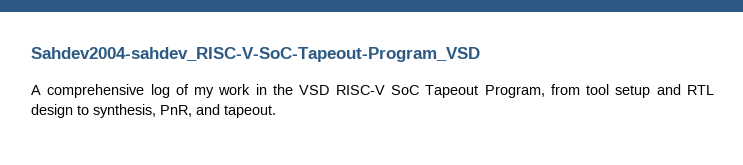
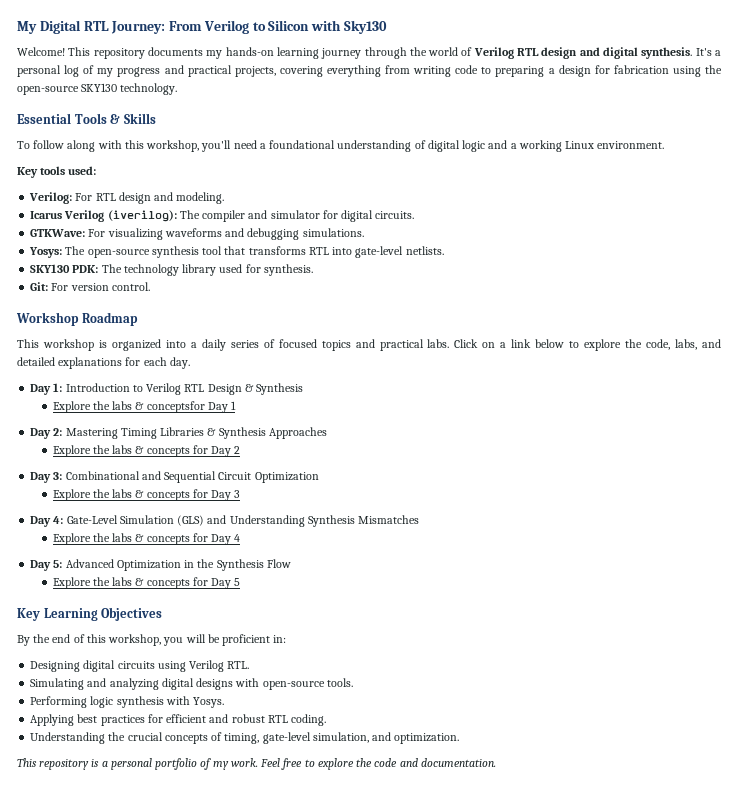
[31,47,480,62] [31,84,714,98] [31,104,276,118] Sahdev2004-sahdev_RISC-V-SoC-Tapeout-Program_VSD // A comprehensive log of my work in the VSD RISC-V SoC Tapeout Program, from tool setup and RTL design to synthesis, PnR, and tapeout. -> [17,20,388,34] [17,47,721,59] [17,65,723,77] [17,83,178,95] [17,113,156,124] [17,140,665,152] [17,166,97,178] [29,192,225,204] [30,210,415,222] [30,228,364,240] [29,246,444,258] [30,264,313,276] [30,282,150,291] [16,312,138,326] [17,339,722,351] [17,357,190,369] [30,383,304,395] [52,401,237,413] [30,427,327,439] [52,445,241,457] [30,471,319,483] [52,489,241,501] [30,515,420,527] [52,533,241,545] [30,559,291,571] [52,577,241,589] [17,607,163,621] [17,634,287,646] [30,660,250,672] [30,678,353,690] [30,696,225,708] [30,714,327,726] [30,732,460,744] [17,758,496,770] My Digital RTL Journey: From Verilog to Silicon with Sky130 // Welcome! This repository documents my hands-on learning journey through the world of Verilog RTL design and digital synthesis. It's a personal log of my progress and practical projects, covering everything from writing code to preparing a design for fabrication using the open-source SKY130 technology. // Essential Tools & Skills // To follow along with this workshop, you'll need a foundational understanding of digital logic and a working Linux environment. // Key tools used: // Verilog: For RTL design and modeling. // Icarus Verilog (iverilog): The compiler and simulator for digital circuits. // GTKWave: For visualizing waveforms and debugging simulations. // Yosys: The open-source synthesis tool that transforms RTL into gate-level netlists. // SKY130 PDK: The technology library used for synthesis. // Git: For version control. // Workshop Roadmap // This workshop is organized into a daily series of focused topics and practical labs. Click on a link below to explore the code, labs, and detailed explanations for each day. // Day 1: Introduction to Verilog RTL Design & Synthesis // Explore the labs & conceptsfor Day 1 // Day 2: Mastering Timing Libraries & Synthesis Approaches // Explore the labs & concepts for Day 2 // Day 3: Combinational and Sequential Circuit Optimization // Explore the labs & concepts for Day 3 // Day 4: Gate-Level Simulation (GLS) and Understanding Synthesis Mismatches // Explore the labs & concepts for Day 4 // Day 5: Advanced Optimization in the Synthesis Flow // Explore the labs & concepts for Day 5 // Key Learning Objectives // By the end of this workshop, you will be proficient in: // Designing digital circuits using Verilog RTL. // Simulating and analyzing digital designs with open-source tools. // Performing logic synthesis with Yosys. // Applying best practices for efficient and robust RTL coding. // Understanding the crucial concepts of timing, gate-level simulation, and optimization. // This repository is a personal portfolio of my work. Feel free to explore the code and documentation.

